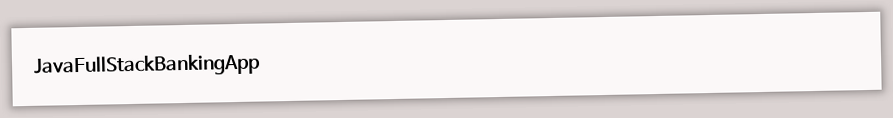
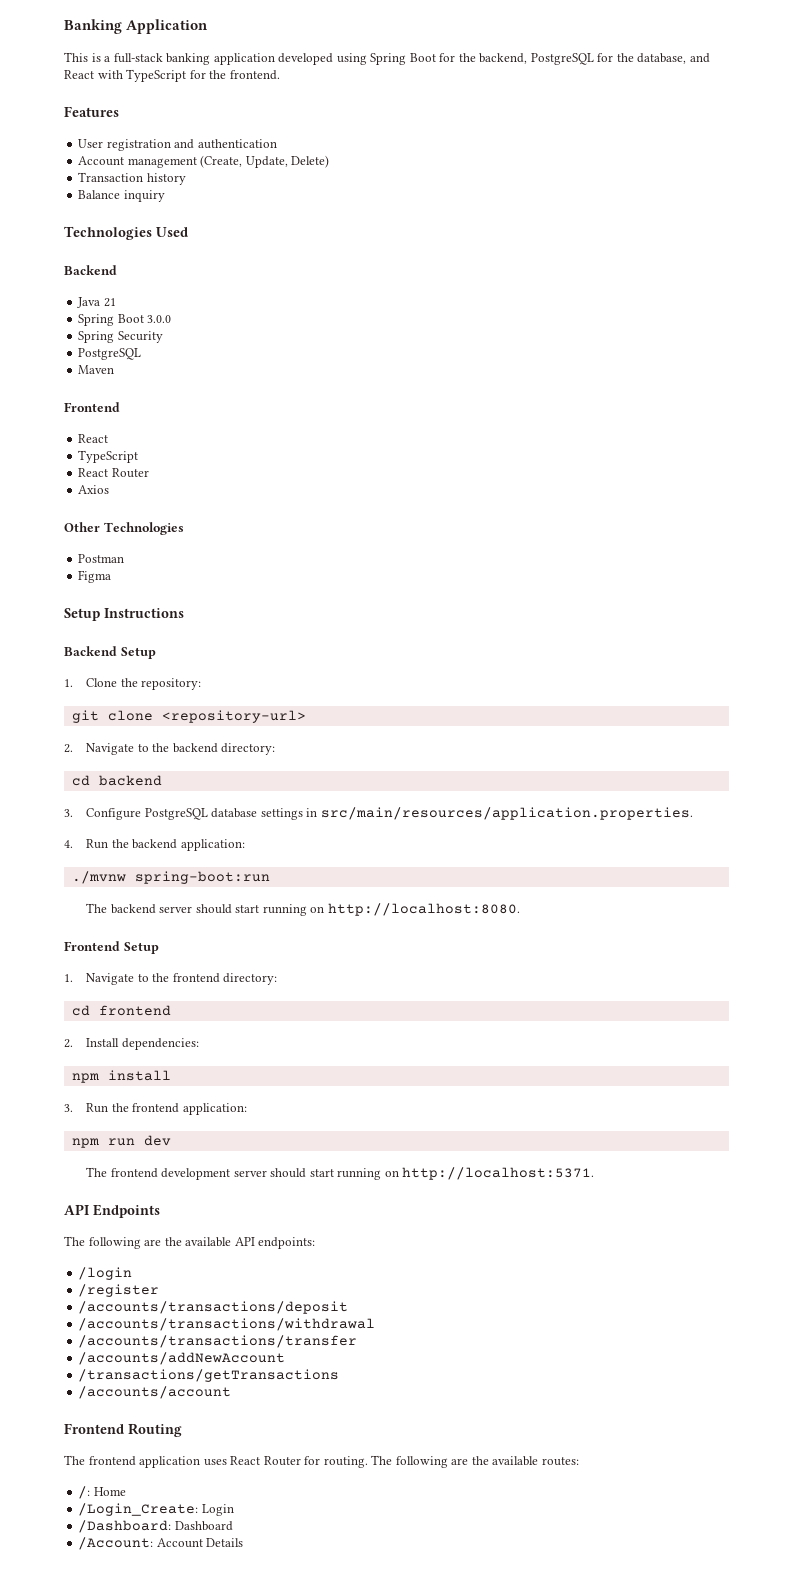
[33,53,260,78] JavaFullStackBankingApp -> [64,19,209,34] [64,52,710,65] [64,69,280,82] [64,106,119,117] [78,139,277,151] [78,155,330,168] [78,172,186,185] [78,190,165,202] [64,226,188,240] [64,265,117,275] [77,297,116,308] [78,314,172,326] [78,331,163,343] [78,348,142,360] [78,365,115,374] [64,402,120,412] [78,434,109,443] [78,450,139,463] [78,468,149,478] [78,485,110,494] [64,522,184,535] [78,554,125,563] [78,570,112,583] [64,608,184,621] [64,646,156,659] [64,678,202,690] [71,710,306,723] [64,743,276,755] [71,775,162,786] [64,807,693,820] [64,839,245,851] [71,871,270,884] [86,903,520,916] [64,941,159,954] [64,973,278,985] [71,1005,171,1016] [64,1038,199,1050] [71,1070,171,1083] [64,1103,247,1115] [71,1135,171,1148] [86,1167,595,1180] [64,1204,160,1218] [64,1236,316,1249] [78,1267,133,1280] [78,1284,160,1297] [78,1301,349,1314] [78,1318,376,1331] [78,1335,358,1348] [78,1352,286,1365] [78,1369,340,1382] [78,1386,232,1399] [64,1423,182,1437] [64,1455,579,1468] [78,1486,126,1499] [78,1503,234,1516] [78,1520,233,1533] [78,1537,244,1550] Banking Application // This is a full-stack banking application developed using Spring Boot for the backend, PostgreSQL for the database, and React with TypeScript for the frontend. // Features // User registration and authentication // Account management (Create, Update, Delete) // Transaction history // Balance inquiry // Technologies Used // Backend // Java 21 // Spring Boot 3.0.0 // Spring Security // PostgreSQL // Maven // Frontend // React // TypeScript // React Router // Axios // Other Technologies // Postman // Figma // Setup Instructions // Backend Setup // 1. Clone the repository: // git clone <repository-url> // 2. Navigate to the backend directory: // cd backend // 3. Configure PostgreSQL database settings in src/main/resources/application.properties. // 4. Run the backend application: // ./mvnw spring-boot:run // The backend server should start running on http://localhost:8080. // Frontend Setup // 1. Navigate to the frontend directory: // cd frontend // 2. Install dependencies: // npm install // 3. Run the frontend application: // npm run dev // The frontend development server should start running on http://localhost:5371. // API Endpoints // The following are the available API endpoints: // /login // /register // /accounts/transactions/deposit // /accounts/transactions/withdrawal // /accounts/transactions/transfer // /accounts/addNewAccount // /transactions/getTransactions // /accounts/account // Frontend Routing // The frontend application uses React Router for routing. The following are the available routes: // /: Home // /Login_Create: Login // /Dashboard: Dashboard // /Account: Account Details

